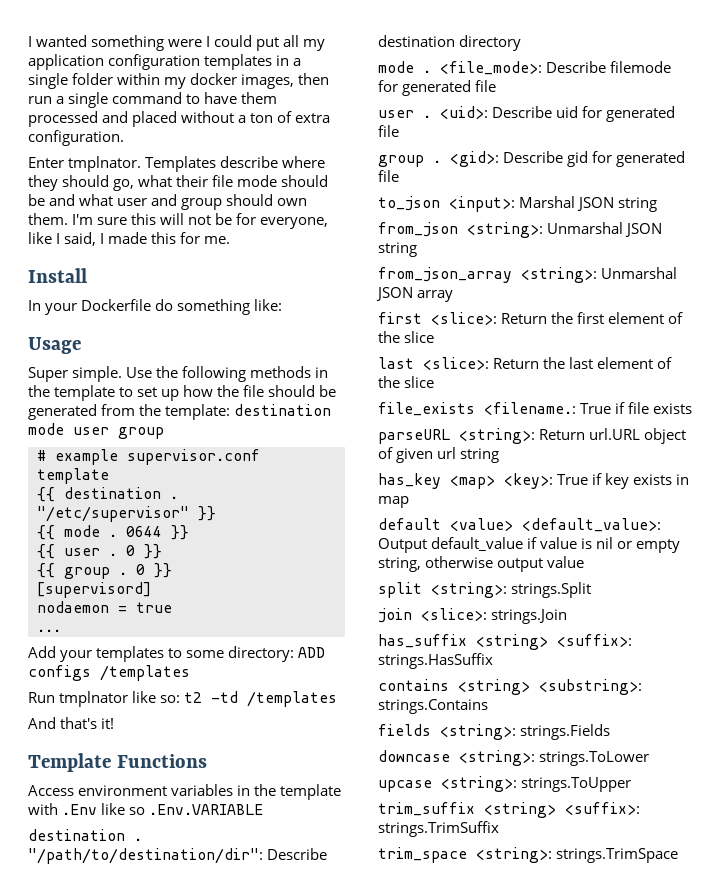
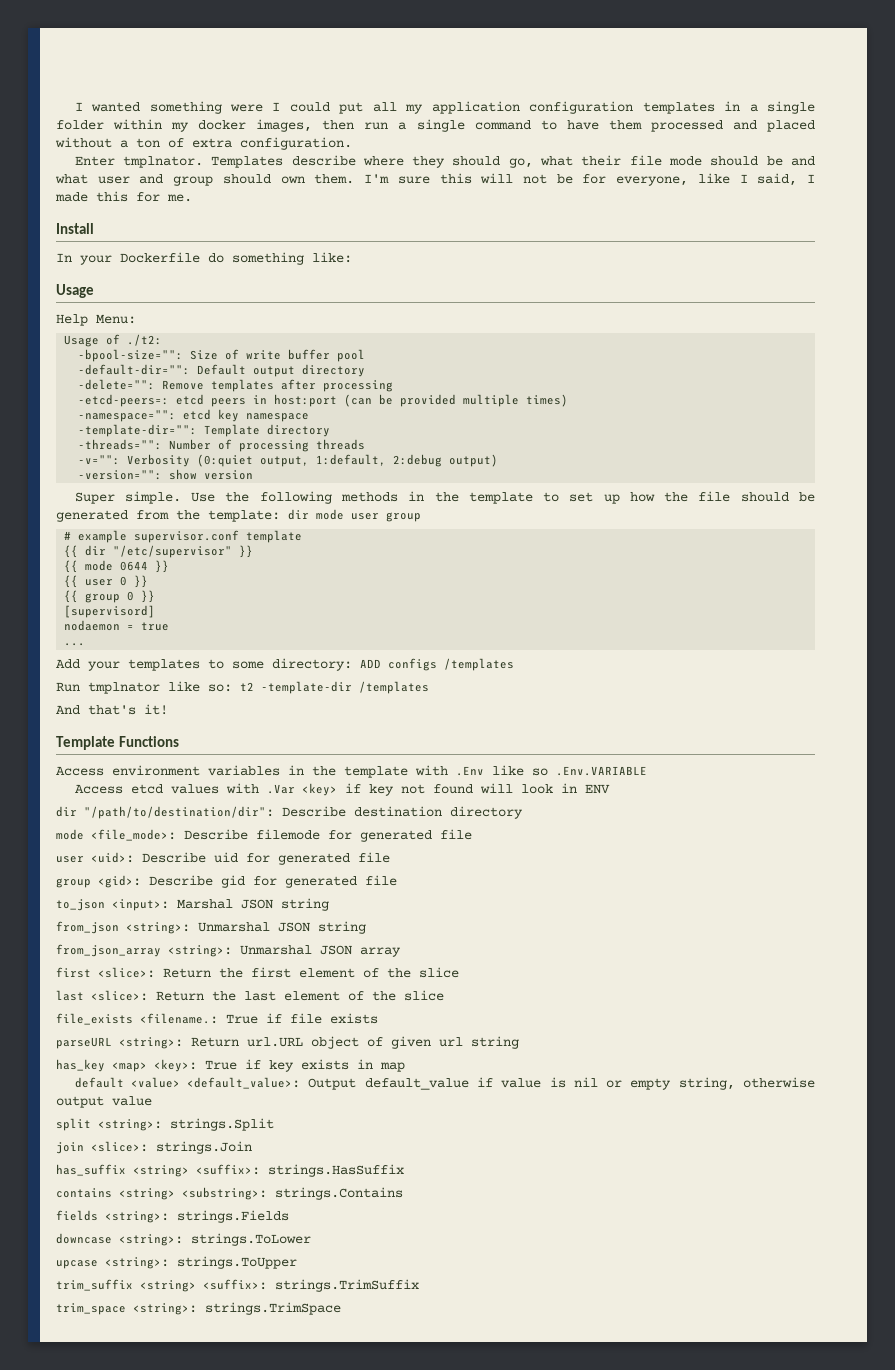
(81, 345) none -> [56,314,136,326] [64,334,163,347] [78,349,366,362] [78,364,366,377] [78,379,394,392] [78,394,569,407] [78,409,310,422] [78,424,331,437] [78,439,366,452] [78,454,499,467] [78,469,254,480] // Help Menu: // Usage of ./t2: // -bpool-size="": Size of write buffer pool // -default-dir="": Default output directory // -delete="": Remove templates after processing // -etcd-peers=: etcd peers in host:port (can be provided multiple times) // -namespace="": etcd key namespace // -template-dir="": Template directory // -threads="": Number of processing threads // -v="": Verbosity (0:quiet output, 1:default, 2:debug output) // -version="": show version
[234,404,332,416] destination -> [288,509,309,520] dir
[64,487,178,499] destination . -> [85,545,107,556] dir
[109,534,117,537] . -> (114, 565) none
[109,553,117,556] . -> (114, 582) none
[119,572,127,575] . -> (121, 598) none
[211,691,239,703] -td -> [261,681,352,694] -template-dir
[28,829,142,841] destination . -> [74,783,610,796] [56,806,77,817] Access etcd values with .Var <key> if key not found will look in ENV // dir
[423,70,431,73] . -> (84, 834) none
[423,115,431,118] . -> (84, 859) none
[433,160,441,163] . -> (91, 883) none

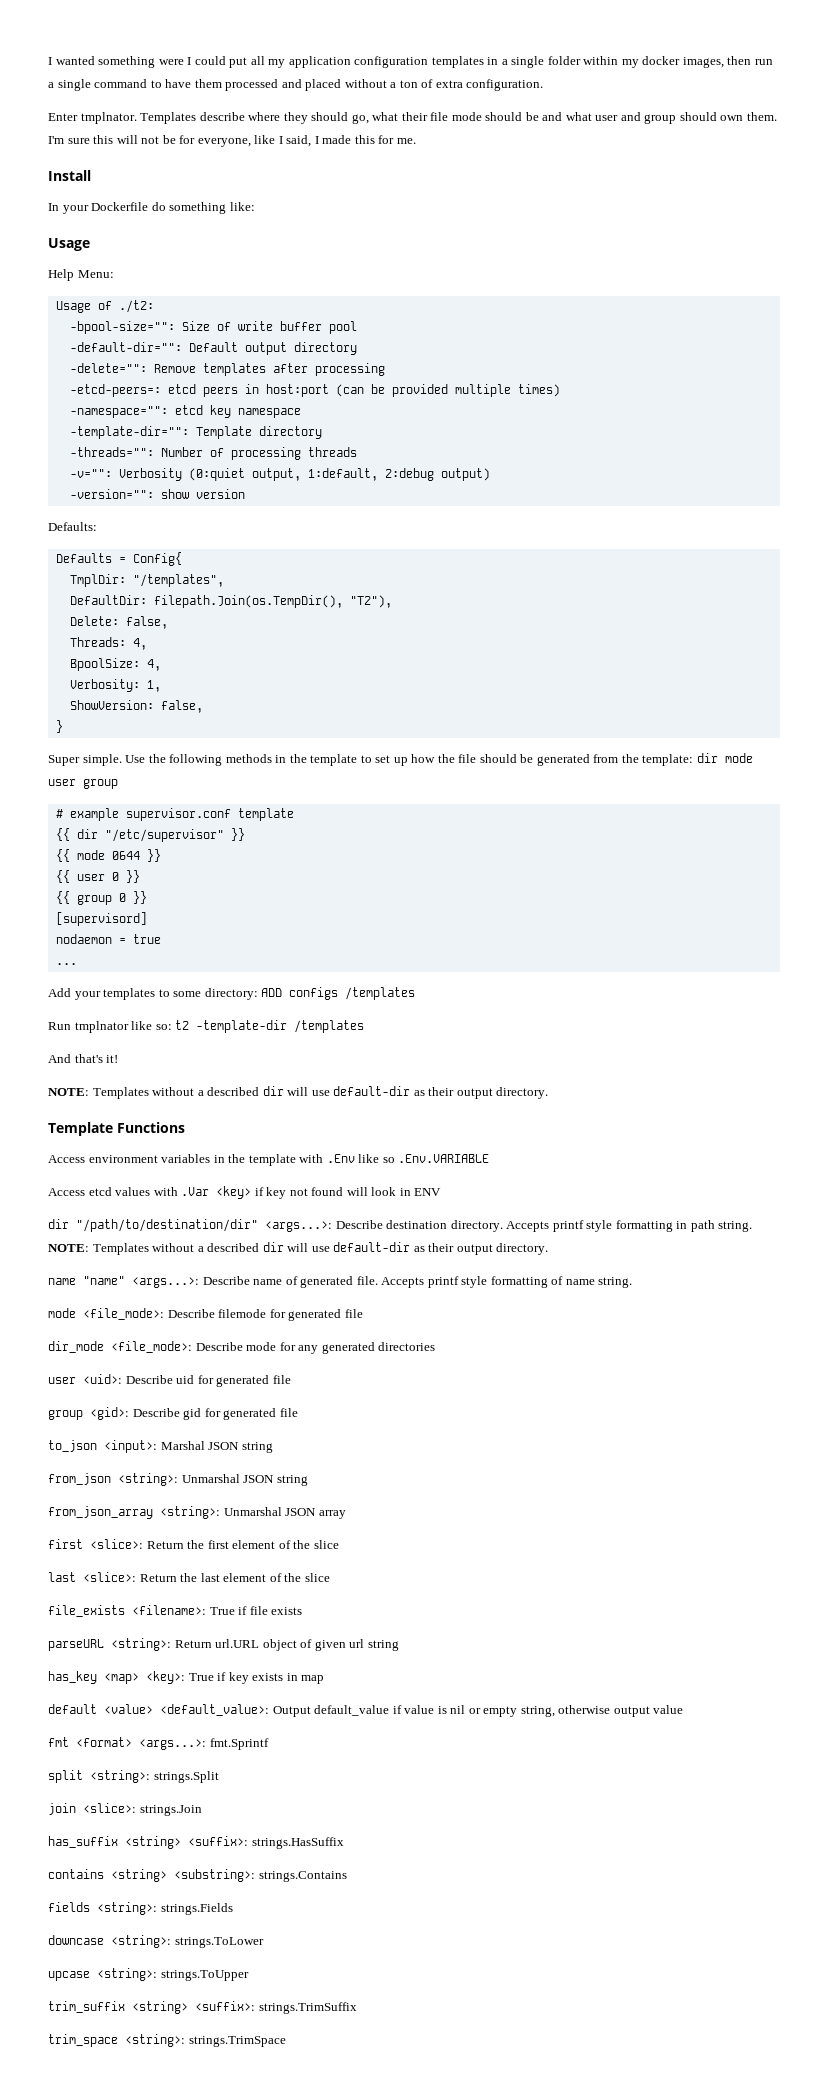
(254, 475) none -> [48,522,97,531] [55,552,182,566] [69,574,224,587] [69,595,392,608] [69,616,168,629] [69,637,147,650] [69,658,161,671] [69,679,161,692] [69,700,203,713] [55,720,63,733] // Defaults: // Defaults = Config{ // TmplDir: "/templates", // DefaultDir: filepath.Join(os.TempDir(), "T2"), // Delete: false, // Threads: 4, // BpoolSize: 4, // Verbosity: 1, // ShowVersion: false, // }
(168, 709) none -> [48,1086,549,1099] // NOTE: Templates without a described dir will use default-dir as their output directory.
[84,806,523,819] "/path/to/destination/dir": Describe destination directory -> [76,1219,753,1232] [48,1242,549,1255] [48,1276,633,1288] "/path/to/destination/dir" <args...>: Describe destination directory. Accepts printf style formatting in path string. NOTE: Templates without a described dir will use default-dir as their output directory. // name "name" <args...>: Describe name of generated file. Accepts printf style formatting of name string.
(472, 834) none -> [48,1341,436,1354] // dir_mode <file_mode>: Describe mode for any generated directories
[140,1013,218,1024] <filename.: -> [132,1605,206,1615] <filename>:
(152, 1101) none -> [48,1737,269,1750] // fmt <format> <args...>: fmt.Sprintf

